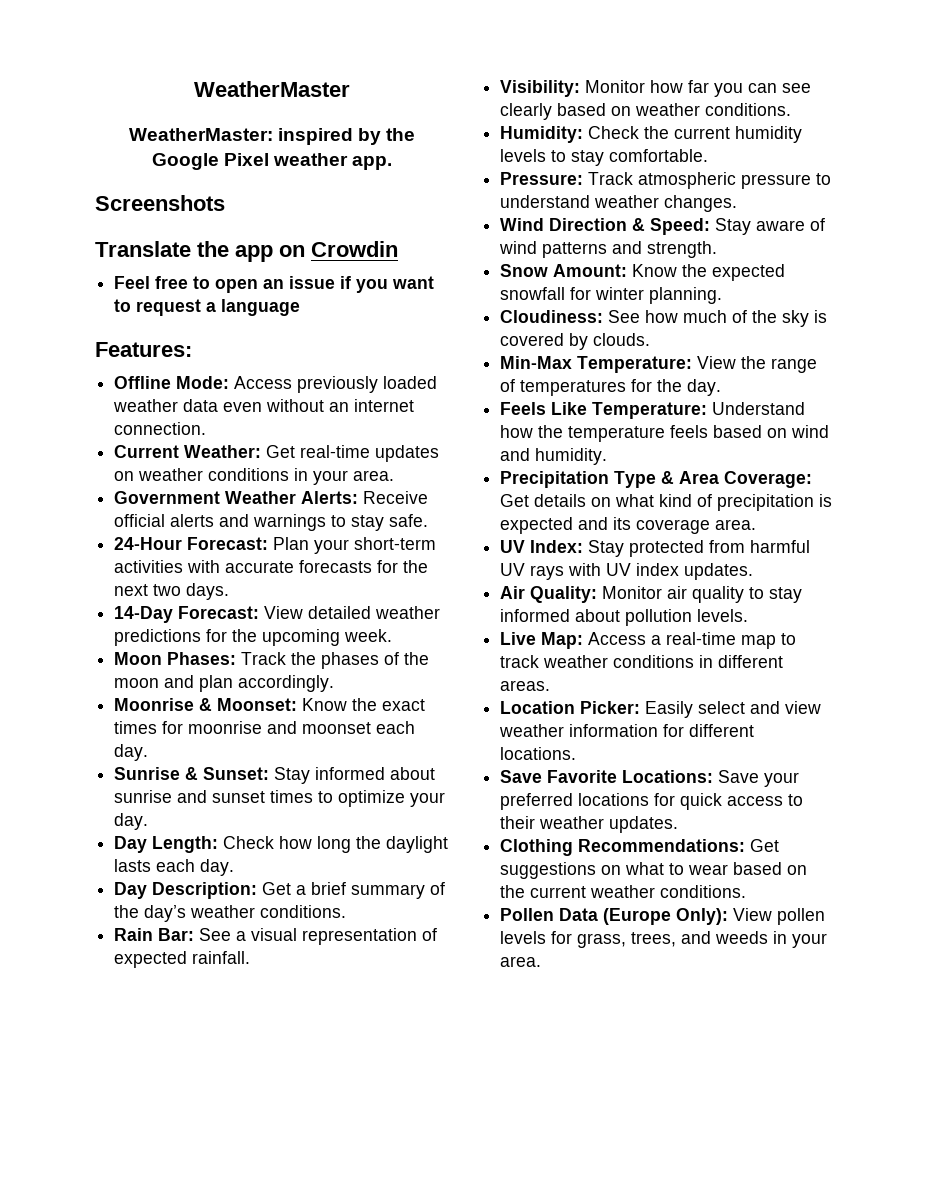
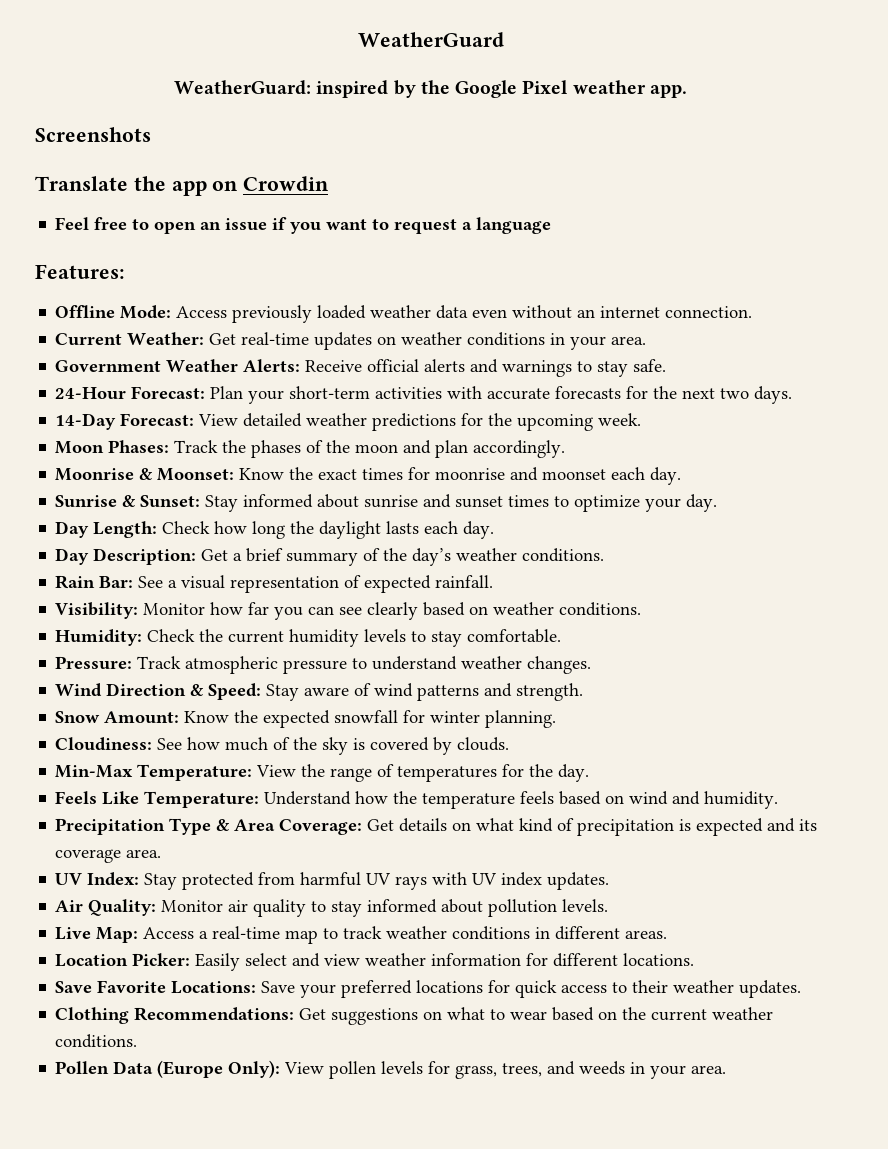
[194,81,350,97] [128,128,273,141] WeatherMaster // WeatherMaster: -> [357,32,504,47] [174,80,312,95] WeatherGuard // WeatherGuard:

